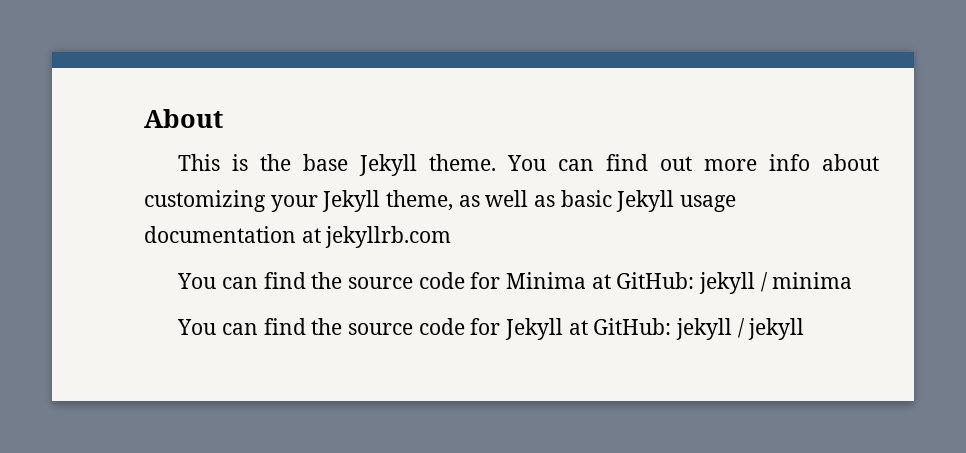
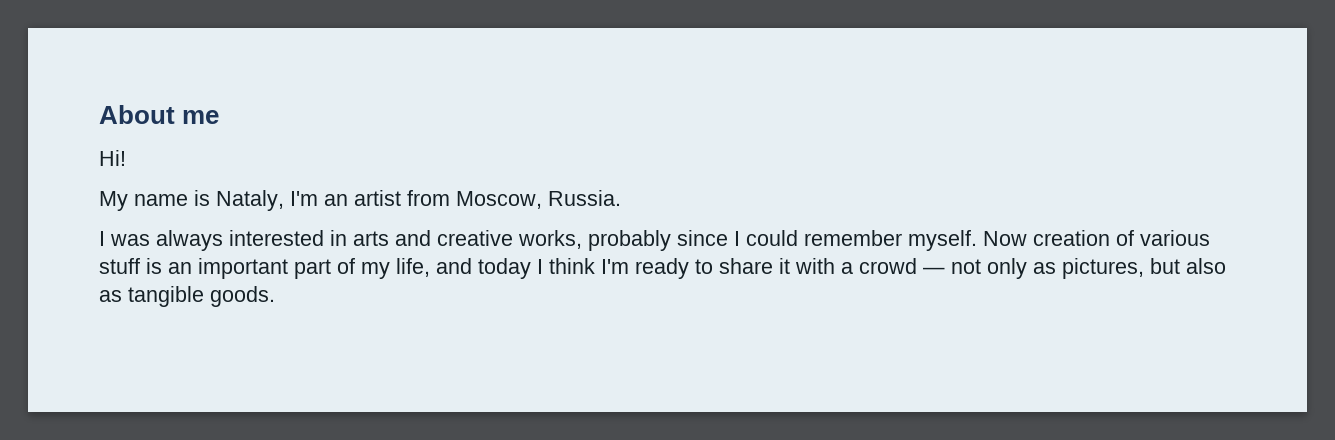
[178,154,880,176] [144,190,737,212] [144,226,452,248] [177,272,853,294] [177,318,805,340] // This is the base Jekyll theme. You can find out more info about customizing your Jekyll theme, as well as basic Jekyll usage documentation at jekyllrb.com // You can find the source code for Minima at GitHub: jekyll / minima // You can find the source code for Jekyll at GitHub: jekyll / jekyll -> [182,110,220,124] [99,150,126,166] [99,190,621,211] [99,230,1210,251] [99,258,1226,279] [99,286,275,307] me // Hi! // My name is Nataly, I'm an artist from Moscow, Russia. // I was always interested in arts and creative works, probably since I could remember myself. Now creation of various stuff is an important part of my life, and today I think I'm ready to share it with a crowd — not only as pictures, but also as tangible goods.

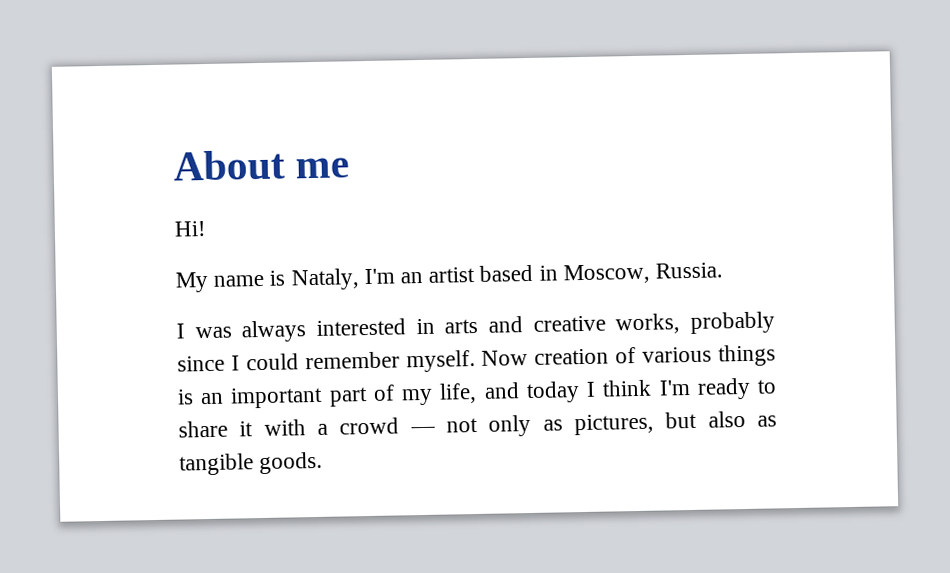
[407,190,450,206] from -> [479,264,558,282] based in
[99,258,140,274] stuff -> [718,344,777,367] things

